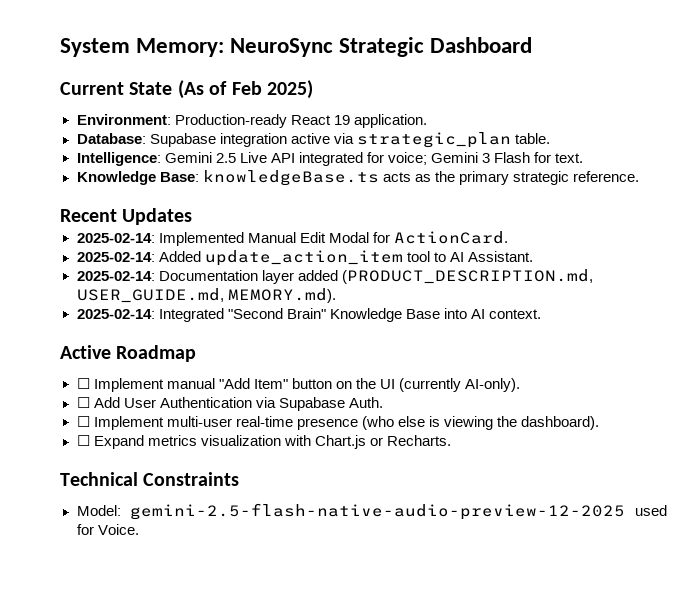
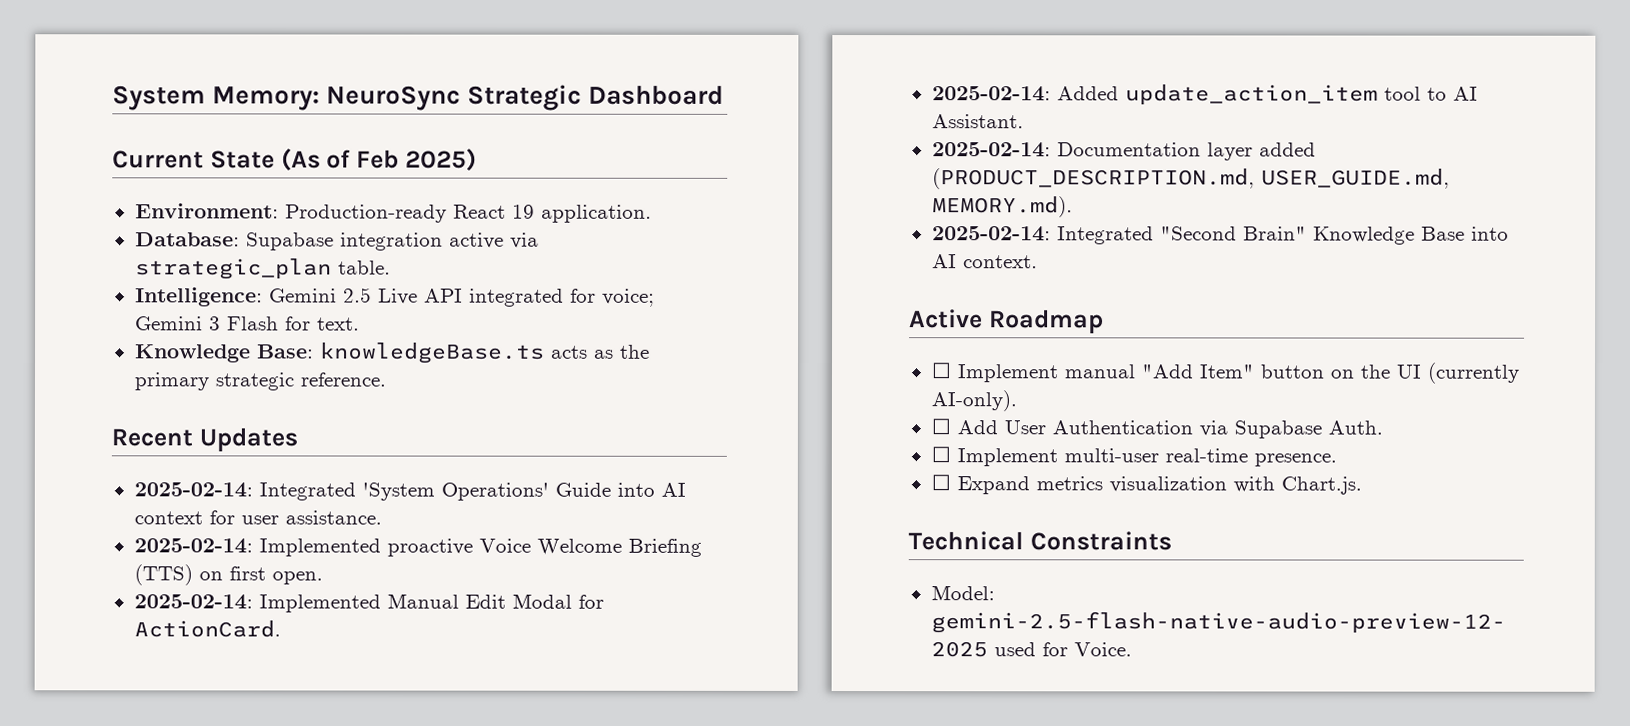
(193, 216) none -> [133,482,686,501] [133,510,382,525] [133,538,702,557] [133,564,323,586] // 2025-02-14: Integrated 'System Operations' Guide into AI context for user assistance. // 2025-02-14: Implemented proactive Voice Welcome Briefing (TTS) on first open.
[296,416,600,430] presence (who else is viewing the dashboard). -> [1253,453,1337,467] presence.
[314,435,451,449] Chart.js or Recharts. -> [1280,476,1362,495] Chart.js.

